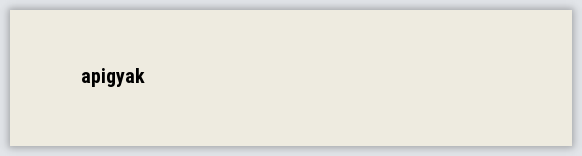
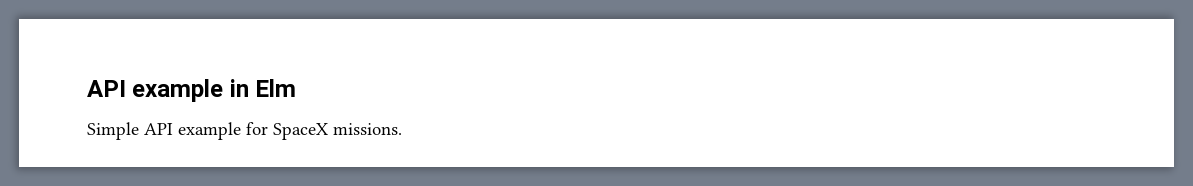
[81,68,145,87] apigyak -> [87,79,297,102] [87,122,402,140] API example in Elm // Simple API example for SpaceX missions.

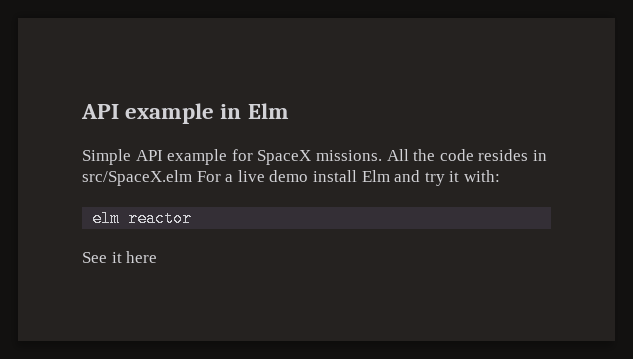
(402, 129) none -> [386,149,547,161] [82,170,500,186] [92,210,193,227] [82,251,158,263] All the code resides in src/SpaceX.elm For a live demo install Elm and try it with: // elm reactor // See it here

